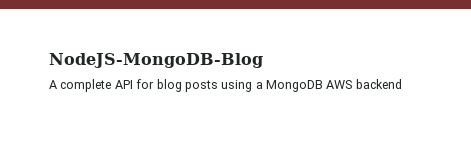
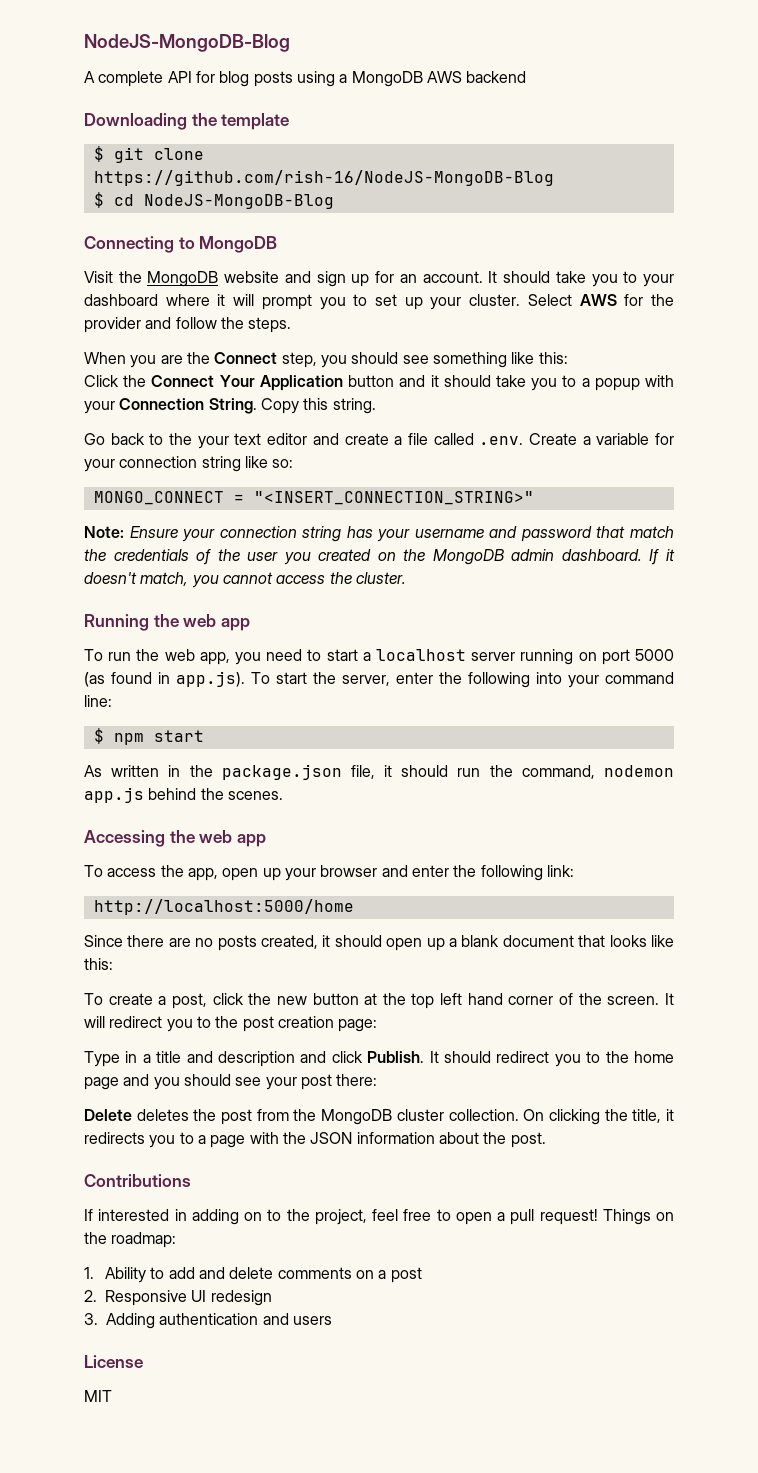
(402, 84) none -> [84,113,290,130] [93,146,204,163] [93,170,554,186] [93,192,334,209] [84,236,278,253] [84,271,675,287] [84,294,674,310] [84,317,292,333] [84,352,568,368] [84,375,675,391] [84,398,376,414] [84,433,674,449] [84,456,294,472] [93,491,534,505] [84,526,675,542] [84,549,676,565] [84,572,406,588] [84,614,250,631] [84,649,674,665] [84,671,674,688] [84,695,112,707] [93,728,204,745] [84,764,674,780] [84,787,283,803] [84,830,266,847] [84,865,574,881] [93,899,354,915] [84,935,674,951] [84,958,113,970] [84,993,674,1009] [84,1016,378,1032] [84,1051,674,1067] [84,1074,378,1090] [84,1109,675,1125] [84,1132,546,1148] [84,1174,191,1187] [84,1209,674,1225] [84,1232,177,1248] [84,1267,422,1283] [84,1290,272,1306] [84,1313,332,1329] [84,1355,143,1368] [84,1390,112,1402] // Downloading the template // $ git clone https://github.com/rish-16/NodeJS-MongoDB-Blog // $ cd NodeJS-MongoDB-Blog // Connecting to MongoDB // Visit the MongoDB website and sign up for an account. It should take you to your dashboard where it will prompt you to set up your cluster. Select AWS for the provider and follow the steps. // When you are the Connect step, you should see something like this: // Click the Connect Your Application button and it should take you to a popup with your Connection String. Copy this string. // Go back to the your text editor and create a file called .env. Create a variable for your connection string like so: // MONGO_CONNECT = "<INSERT_CONNECTION_STRING>" // Note: Ensure your connection string has your username and password that match the credentials of the user you created on the MongoDB admin dashboard. If it doesn't match, you cannot access the cluster. // Running the web app // To run the web app, you need to start a localhost server running on port 5000 (as found in app.js). To start the server, enter the following into your command line: // $ npm start // As written in the package.json file, it should run the command, nodemon app.js behind the scenes. // Accessing the web app // To access the app, open up your browser and enter the following link: // http://localhost:5000/home // Since there are no posts created, it should open up a blank document that looks like this: // To create a post, click the new button at the top left hand corner of the screen. It will redirect you to the post creation page: // Type in a title and description and click Publish. It should redirect you to the home page and you should see your post there: // Delete deletes the post from the MongoDB cluster collection. On clicking the title, it redirects you to a page with the JSON information about the post. // Contributions // If interested in adding on to the project, feel free to open a pull request! Things on the roadmap: // 1. Ability to add and delete comments on a post // 2. Responsive UI redesign // 3. Adding authentication and users // License // MIT

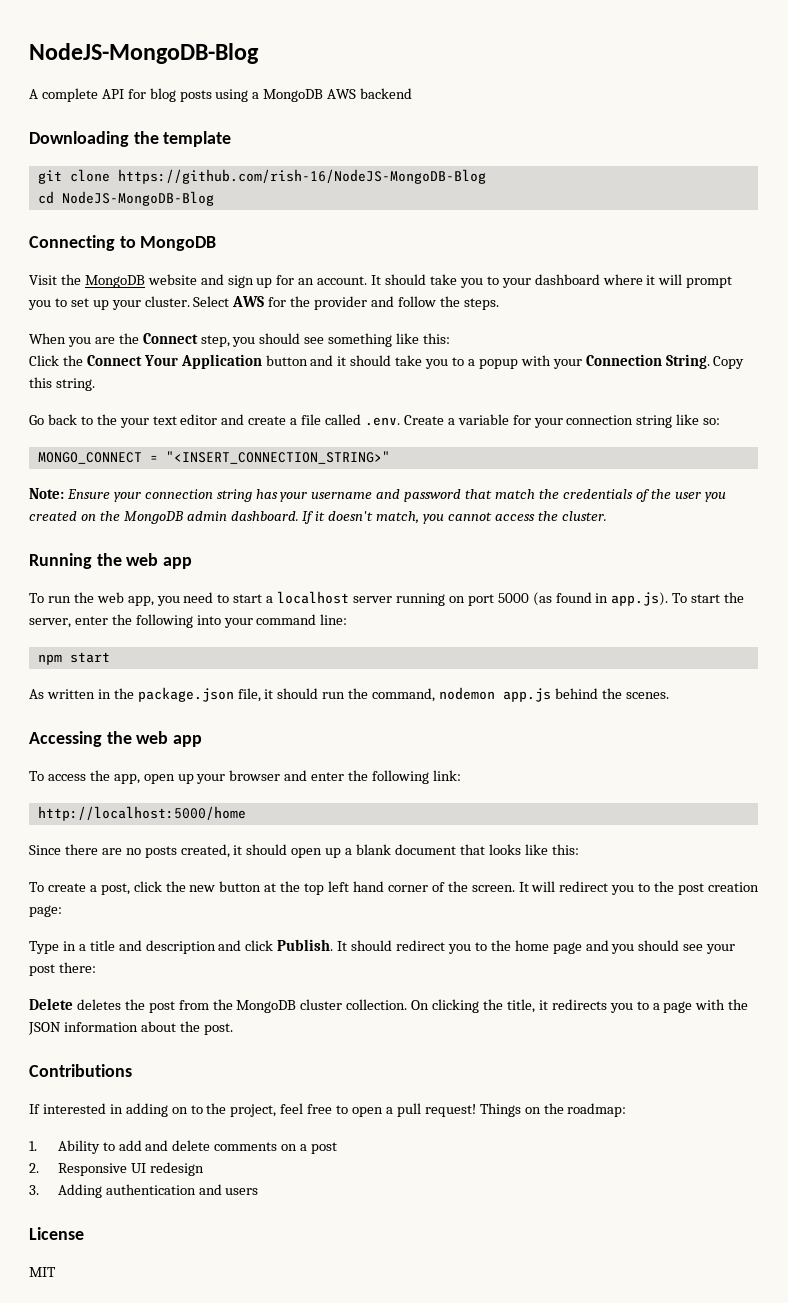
[93,146,104,162] $ -> (232, 139) none
[93,192,104,208] $ -> (486, 176) none
[93,728,104,744] $ -> (348, 619) none

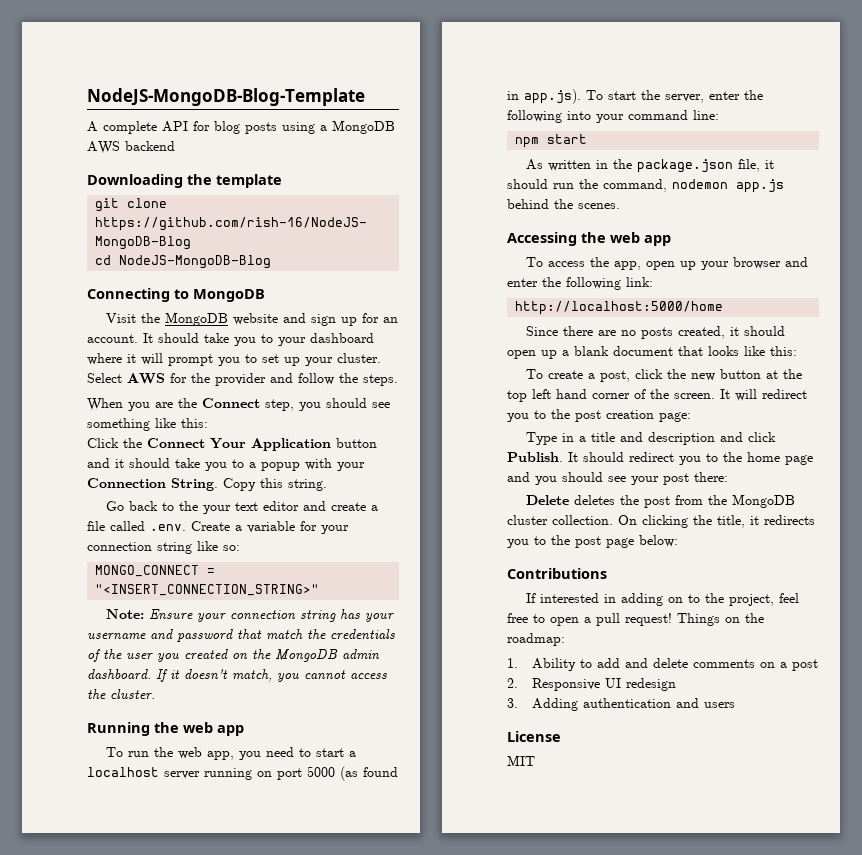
[29,43,259,64] NodeJS-MongoDB-Blog -> [87,88,365,106] NodeJS-MongoDB-Blog-Template
[652,999,749,1013] [28,1021,233,1035] a page with the JSON information about the post. -> [551,535,678,548] the post page below:

